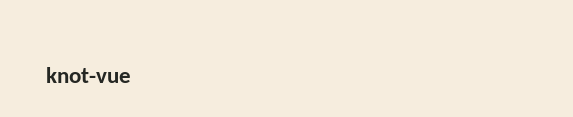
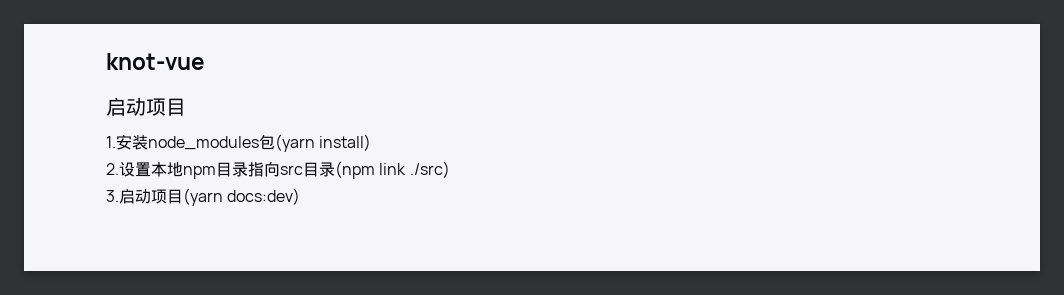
(131, 75) none -> [106,97,186,116] [106,134,372,152] [106,161,450,179] [106,188,301,206] // 启动项目 // 1.安装node_modules包(yarn install) // 2.设置本地npm目录指向src目录(npm link ./src) // 3.启动项目(yarn docs:dev)

